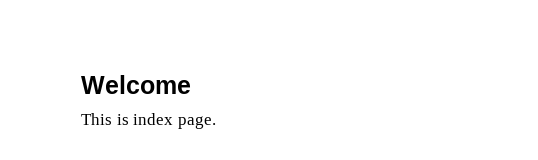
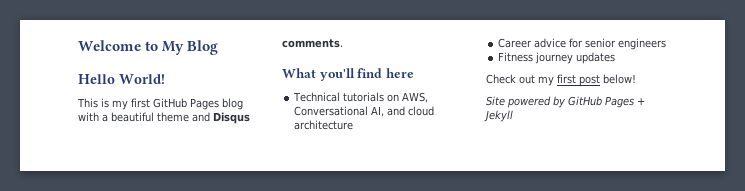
[81,113,216,129] // This is index page. -> [145,40,219,55] [78,74,165,84] [77,98,243,110] [78,112,250,124] [282,39,343,48] [282,68,414,81] [293,92,429,103] [294,106,435,117] [294,120,354,130] [498,38,667,50] [498,52,616,64] [486,74,636,86] [486,96,645,108] [484,110,513,122] to My Blog // Hello World! // This is my first GitHub Pages blog with a beautiful theme and Disqus comments. // What you'll find here // Technical tutorials on AWS, Conversational AI, and cloud architecture // Career advice for senior engineers // Fitness journey updates // Check out my first post below! // Site powered by GitHub Pages + Jekyll

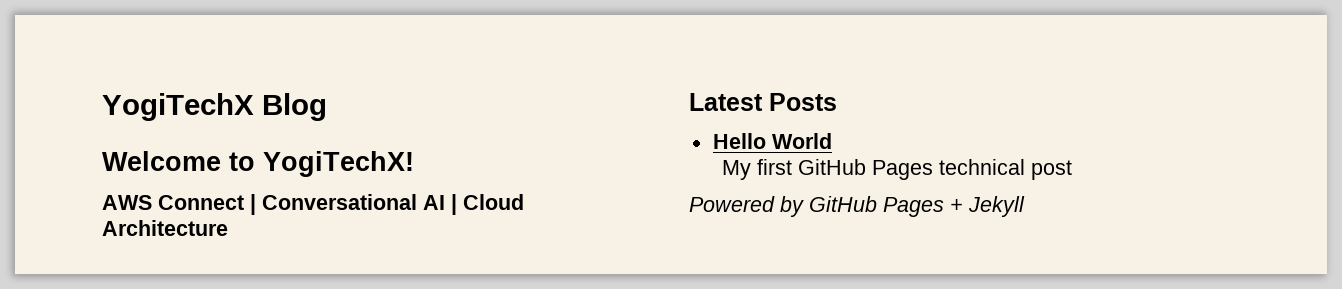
[78,40,219,55] [78,74,165,84] [77,98,243,110] [78,112,250,124] [282,39,343,48] [282,68,414,81] [293,92,429,103] [294,106,435,117] [294,120,354,130] [498,38,667,50] [498,52,616,64] [486,74,636,86] [486,96,551,108] Welcome to My Blog // Hello World! // This is my first GitHub Pages blog with a beautiful theme and Disqus comments. // What you'll find here // Technical tutorials on AWS, Conversational AI, and cloud architecture // Career advice for senior engineers // Fitness journey updates // Check out my first post below! // Site powered -> [102,93,327,121] [102,151,414,177] [102,194,524,215] [102,220,228,236] [689,93,837,111] [712,133,832,149] [722,159,1073,180] [689,196,775,212] YogiTechX Blog // Welcome to YogiTechX! // AWS Connect | Conversational AI | Cloud Architecture // Latest Posts // Hello World // My first GitHub Pages technical post // Powered

